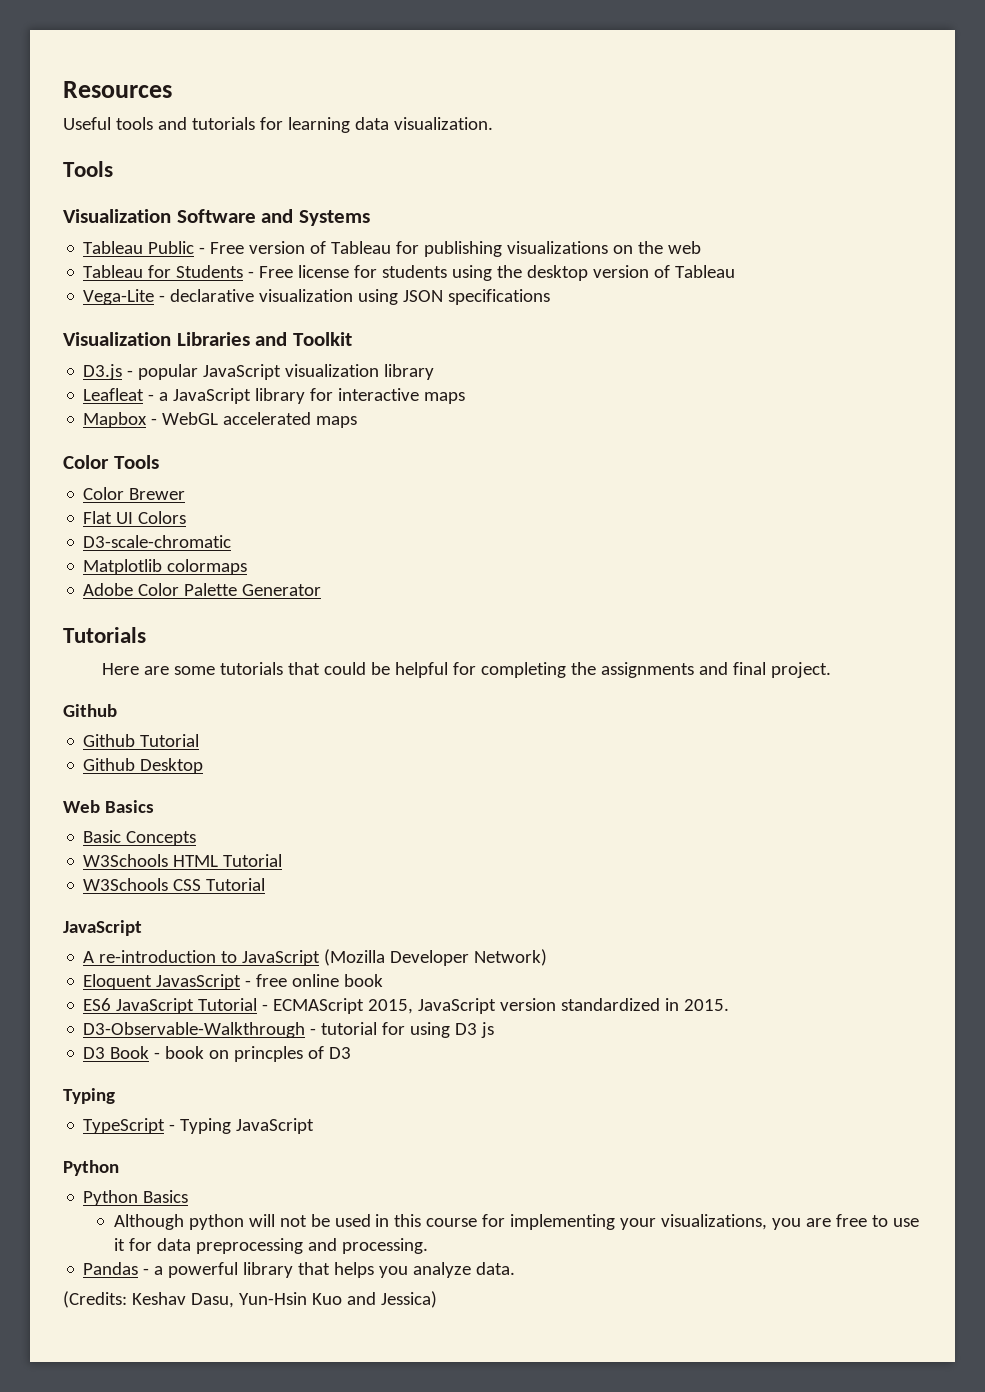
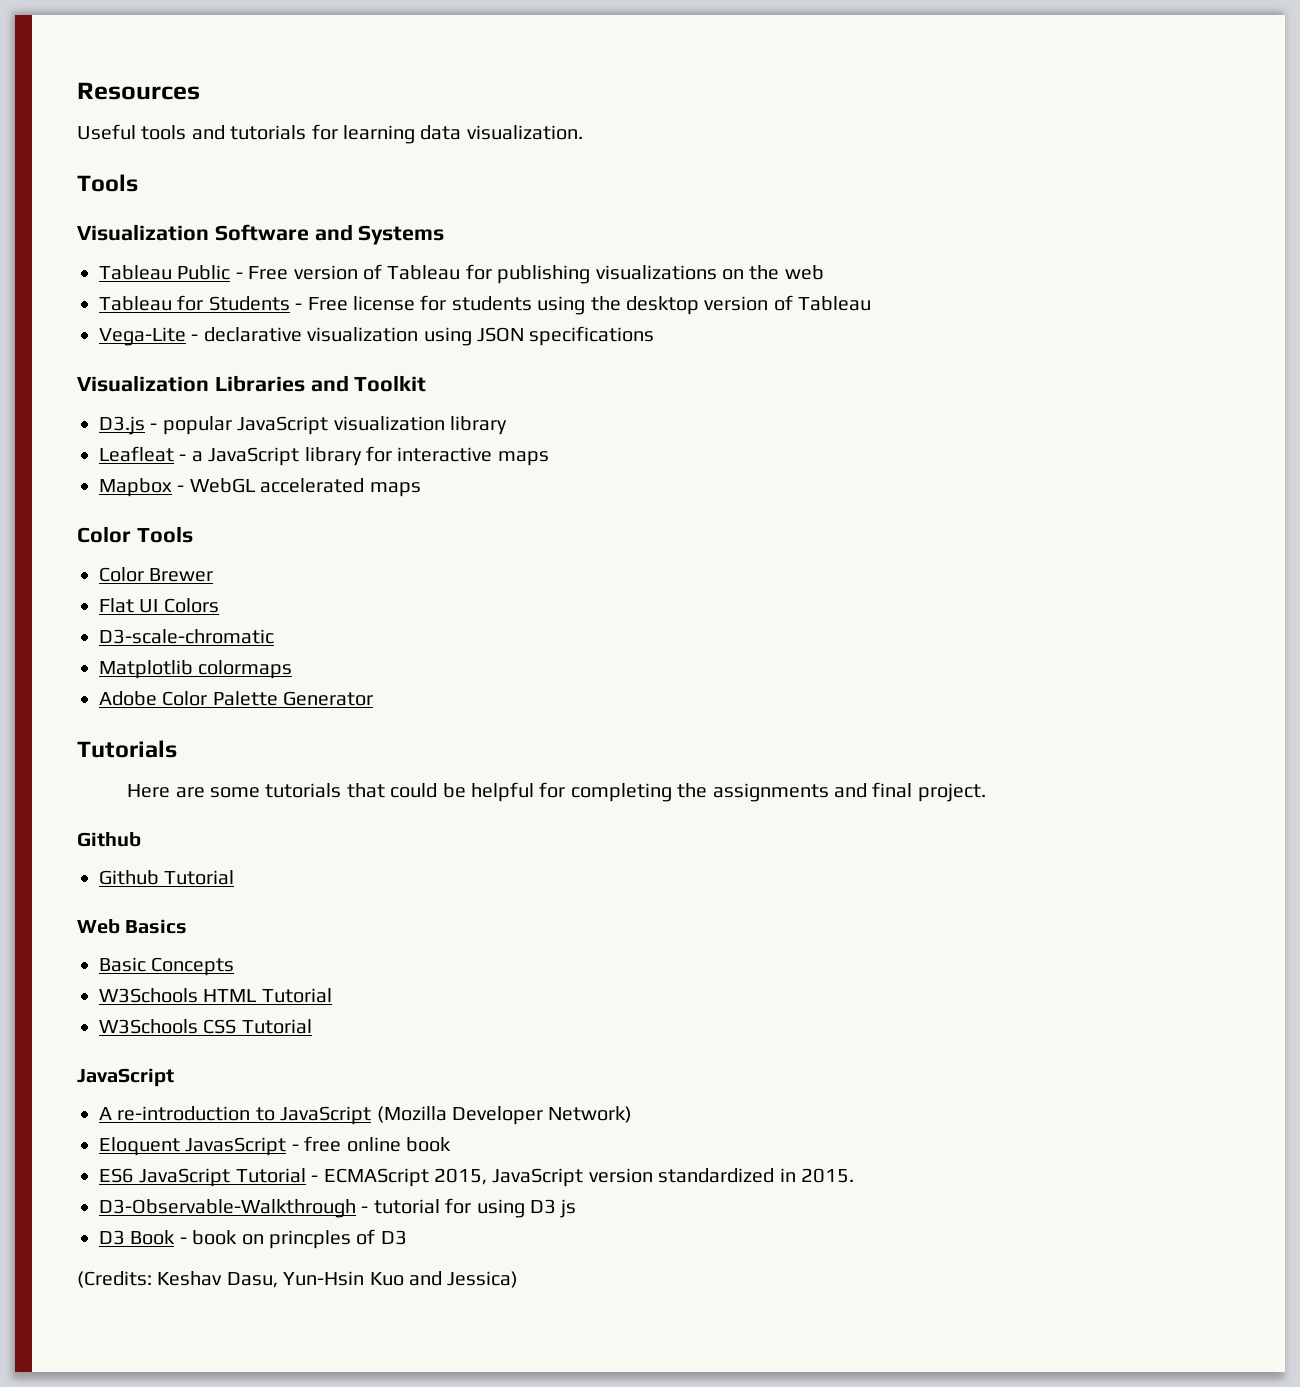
[83,758,204,774] // Github Desktop -> (235, 877) none
[63,1088,115,1104] [83,1118,315,1134] [63,1160,119,1176] [83,1190,189,1206] [113,1214,920,1230] [113,1238,428,1254] [83,1262,516,1278] // Typing // TypeScript - Typing JavaScript // Python // Python Basics // Although python will not be used in this course for implementing your visualizations, you are free to use it for data preprocessing and processing. // Pandas - a powerful library that helps you analyze data. -> (407, 1237) none

